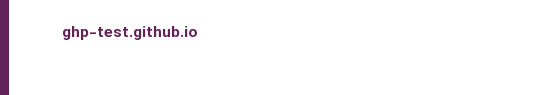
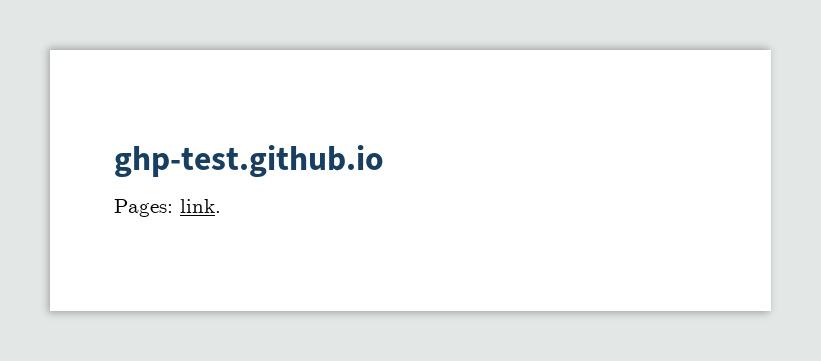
(198, 33) none -> [114,199,221,217] // Pages: link.

